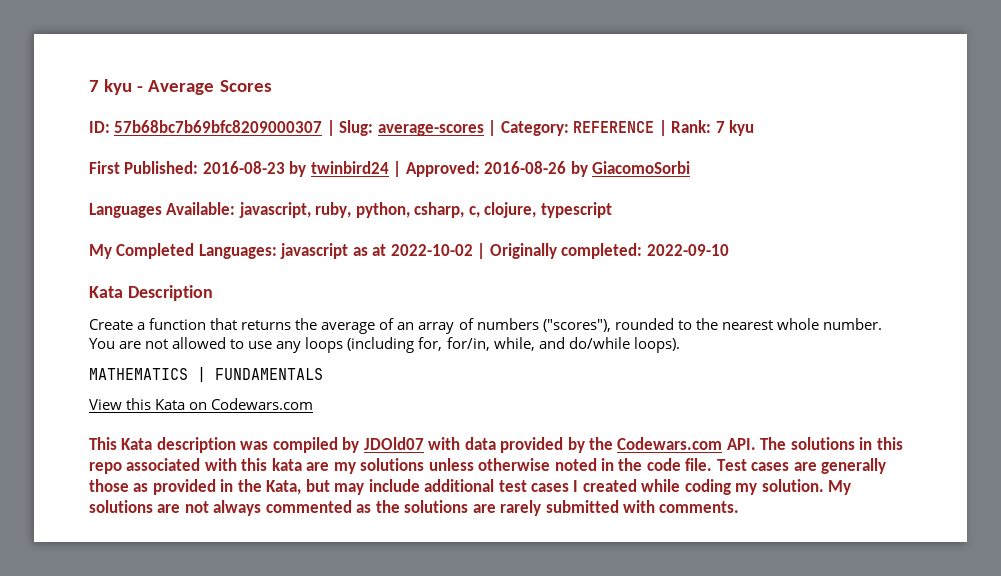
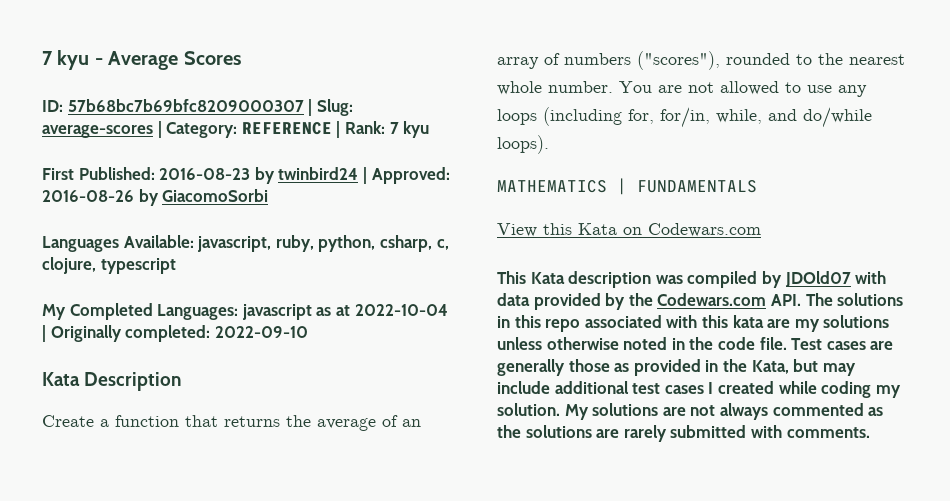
[390,244,473,256] 2022-10-02 -> [354,304,448,316] 2022-10-04

